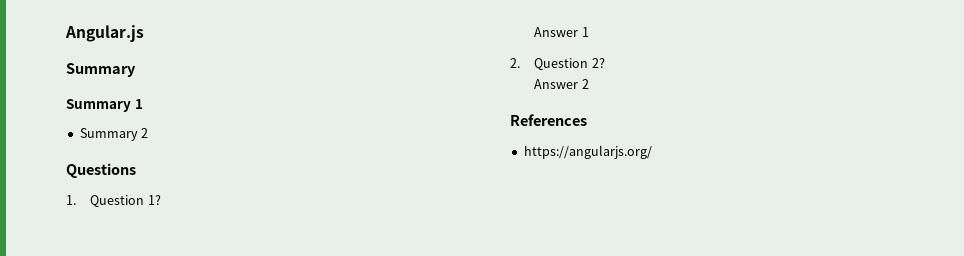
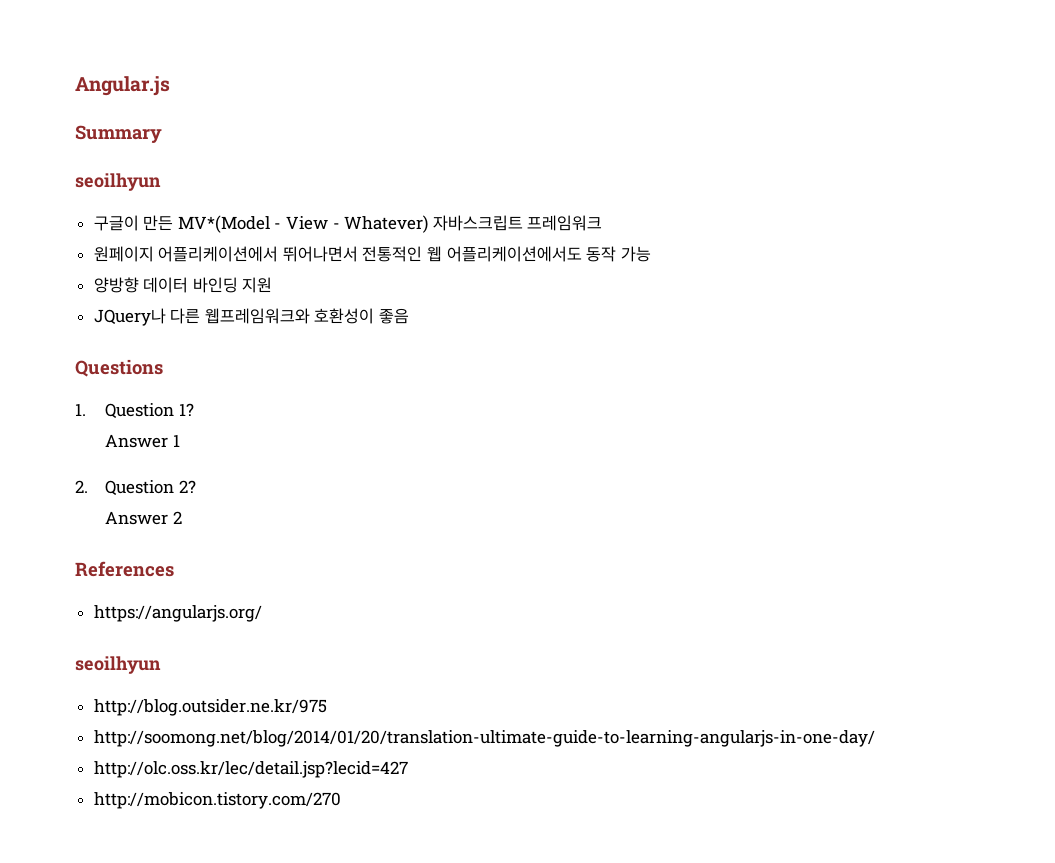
[66,99,143,112] [79,128,149,141] Summary 1 // Summary 2 -> [75,173,161,191] [93,215,603,233] [93,246,651,262] [93,277,273,293] [93,308,410,326] seoilhyun // 구글이 만든 MV*(Model - View - Whatever) 자바스크립트 프레임워크 // 원페이지 어플리케이션에서 뛰어나면서 전통적인 웹 어플리케이션에서도 동작 가능 // 양방향 데이터 바인딩 지원 // JQuery나 다른 웹프레임워크와 호환성이 좋음
(652, 152) none -> [75,656,161,674] [93,699,327,716] [93,730,875,747] [93,761,408,778] [93,792,341,809] // seoilhyun // http://blog.outsider.ne.kr/975 // http://soomong.net/blog/2014/01/20/translation-ultimate-guide-to-learning-angularjs-in-one-day/ // http://olc.oss.kr/lec/detail.jsp?lecid=427 // http://mobicon.tistory.com/270

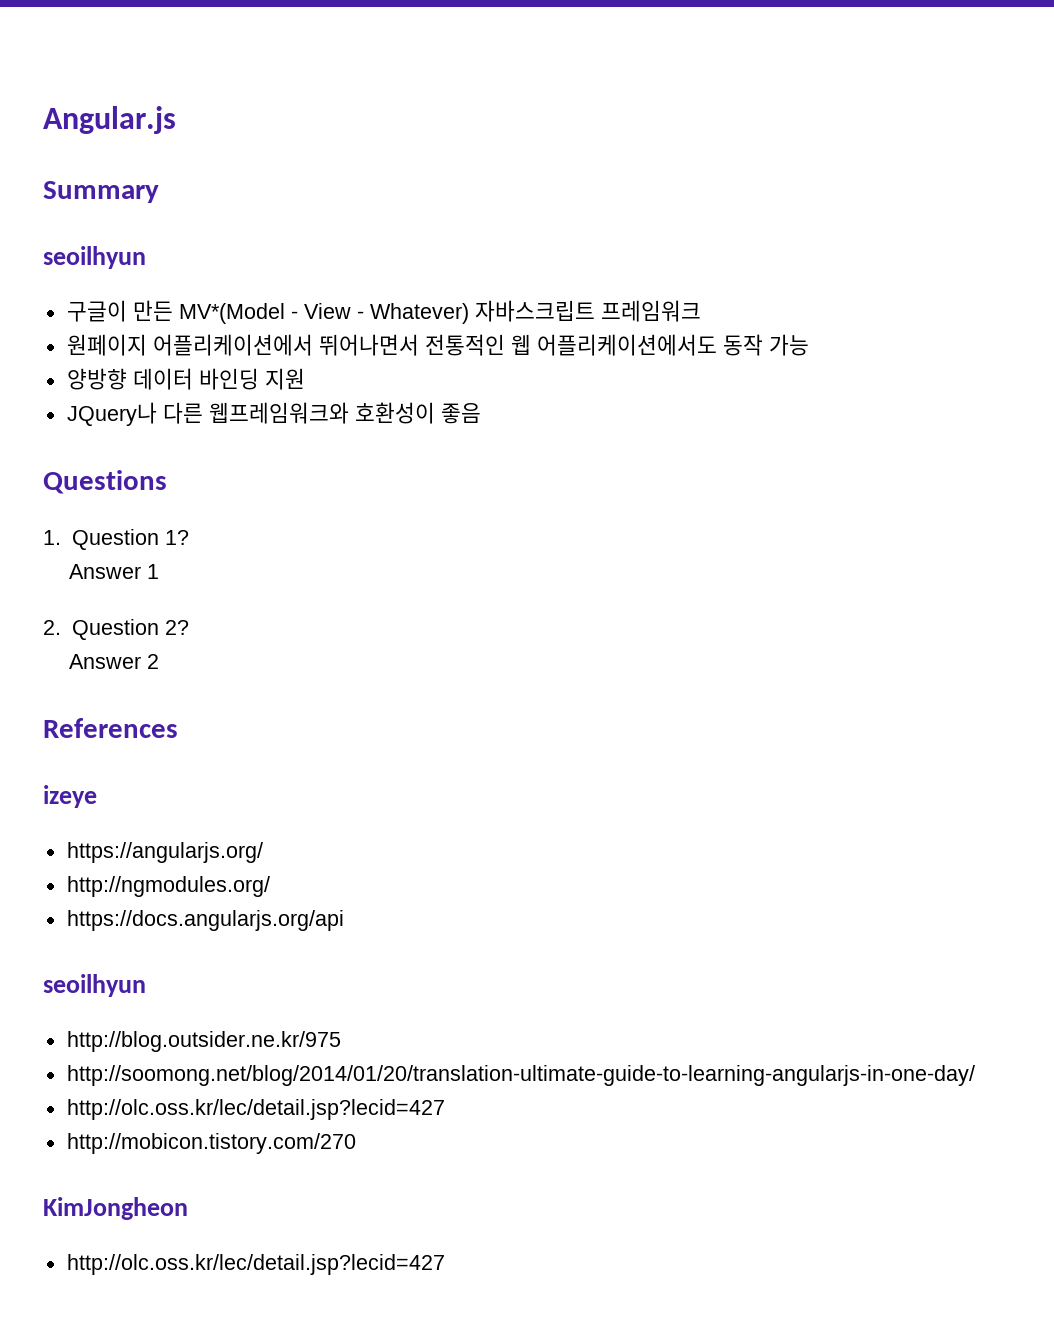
(174, 569) none -> [43,785,97,808] // izeye
(262, 613) none -> [66,876,270,897] [66,910,344,931] // http://ngmodules.org/ // https://docs.angularjs.org/api
(341, 800) none -> [43,1197,188,1220] [66,1254,445,1275] // KimJongheon // http://olc.oss.kr/lec/detail.jsp?lecid=427

